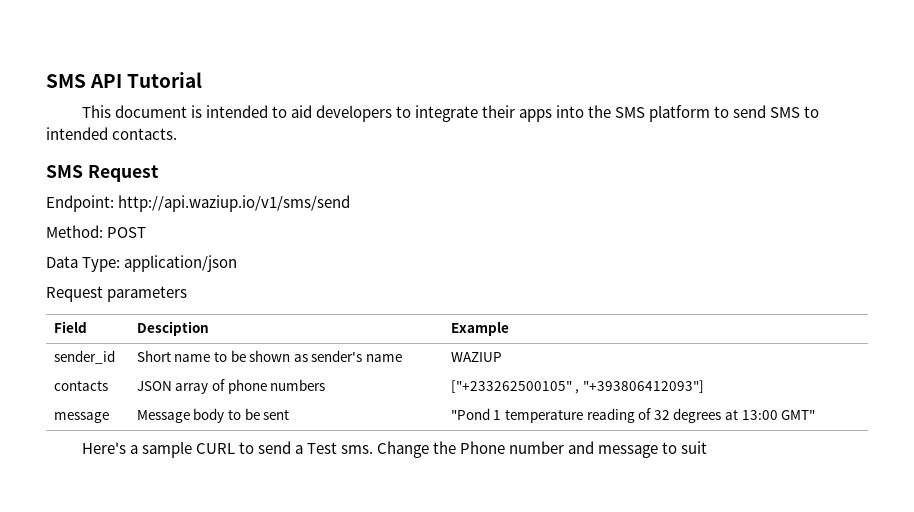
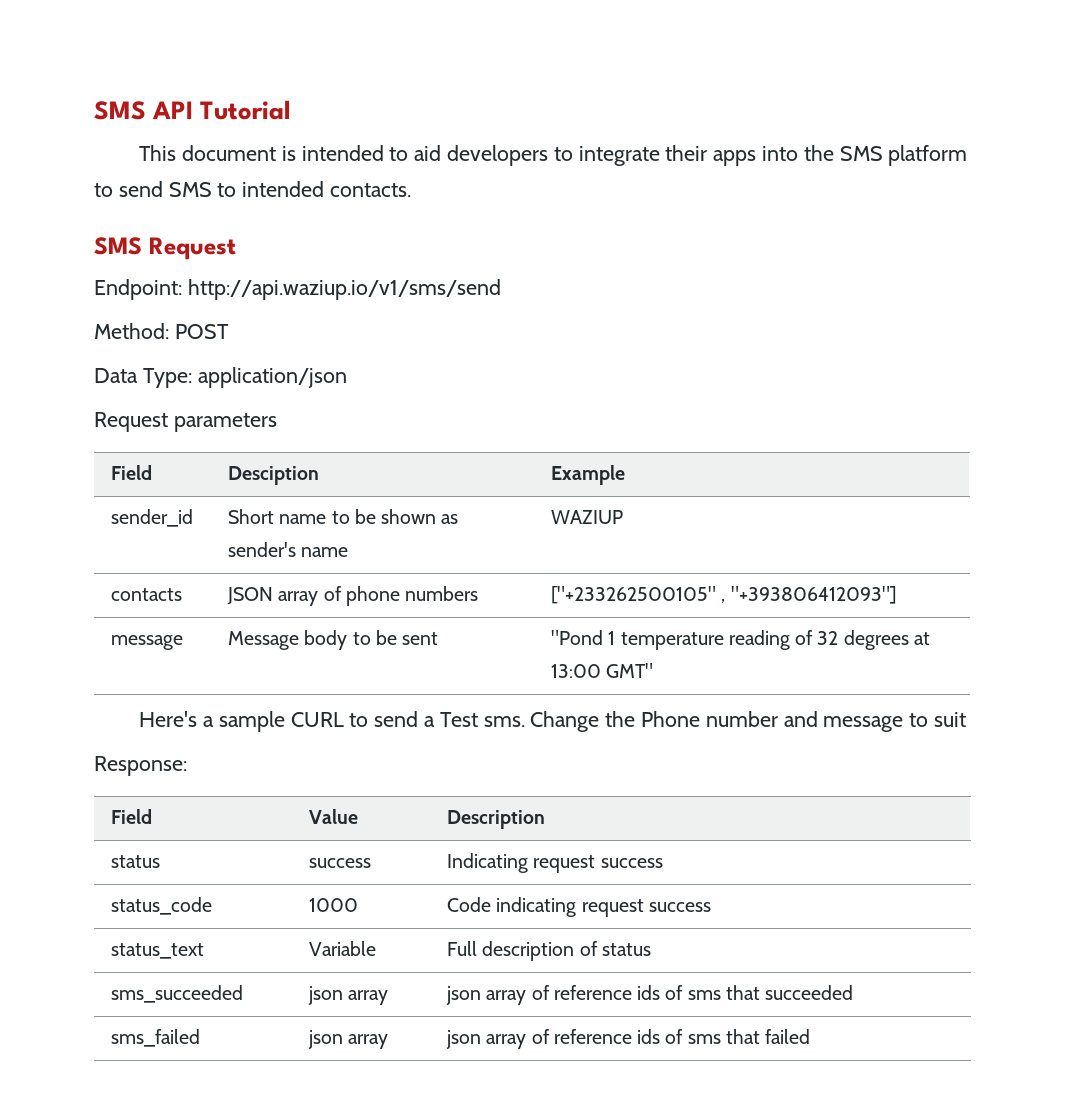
(708, 447) none -> [94,756,187,776] [111,809,153,824] [309,809,359,824] [447,810,546,829] [111,855,161,868] [309,858,372,868] [447,853,663,873] [111,897,213,915] [309,898,359,912] [447,897,711,917] [111,943,205,959] [309,941,377,956] [447,941,651,961] [111,985,244,1003] [308,986,389,1005] [446,985,854,1005] [111,1029,201,1047] [308,1030,389,1049] [446,1029,811,1049] // Response: // Field | Value | Description // status | success | Indicating request success // status_code | 1000 | Code indicating request success // status_text | Variable | Full description of status // sms_succeeded | json array | json array of reference ids of sms that succeeded // sms_failed | json array | json array of reference ids of sms that failed

